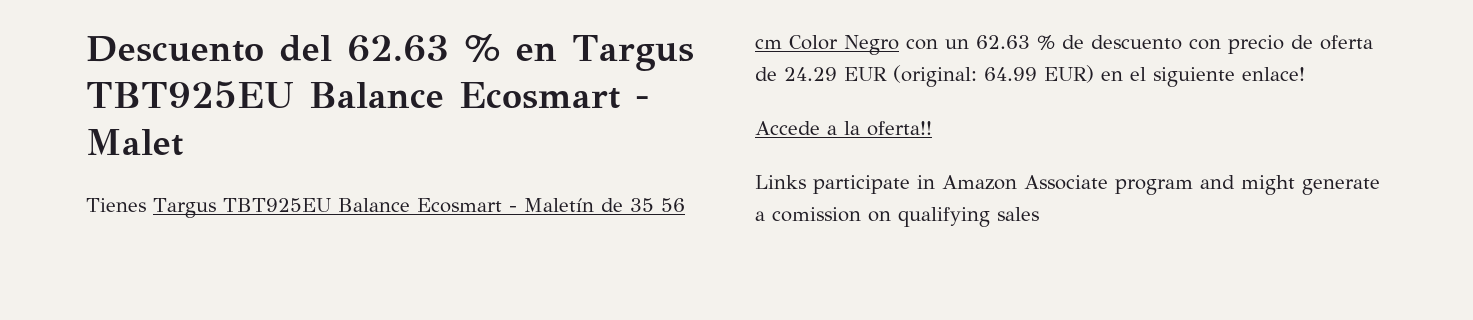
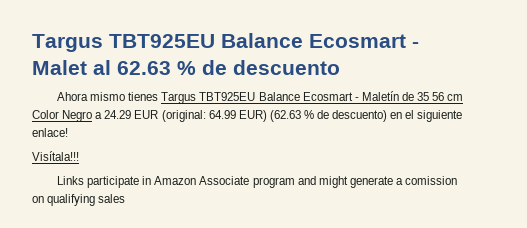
[86,34,557,62] Descuento del 62.63 % en -> (32, 43) none
[86,198,146,212] // Tienes -> [93,60,340,75] [57,92,159,101] al 62.63 % de descuento // Ahora mismo tienes
[906,35,1373,54] [755,67,777,81] con un 62.63 % de descuento con precio de oferta de -> [95,112,103,119] a
(1094, 74) none -> [269,110,388,122] (62.63 % de descuento)
[755,121,932,136] Accede a la oferta!! -> [32,151,79,161] Visítala!!!

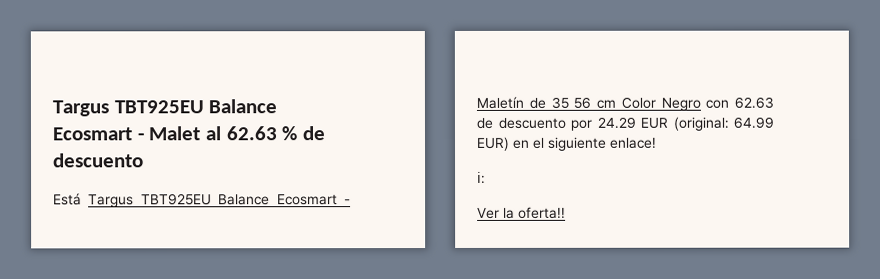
[57,92,159,101] Ahora mismo tienes -> [53,193,82,206] Está
[95,112,103,119] a -> [705,96,774,109] [476,117,592,131] con 62.63 de descuento por
[269,110,388,122] (62.63 % de descuento) -> (510, 143) none
[32,151,79,161] [57,176,458,188] [32,194,126,206] Visítala!!! // Links participate in Amazon Associate program and might generate a comission on qualifying sales -> [477,171,486,184] [477,206,566,219] ℹ: // Ver la oferta!!

